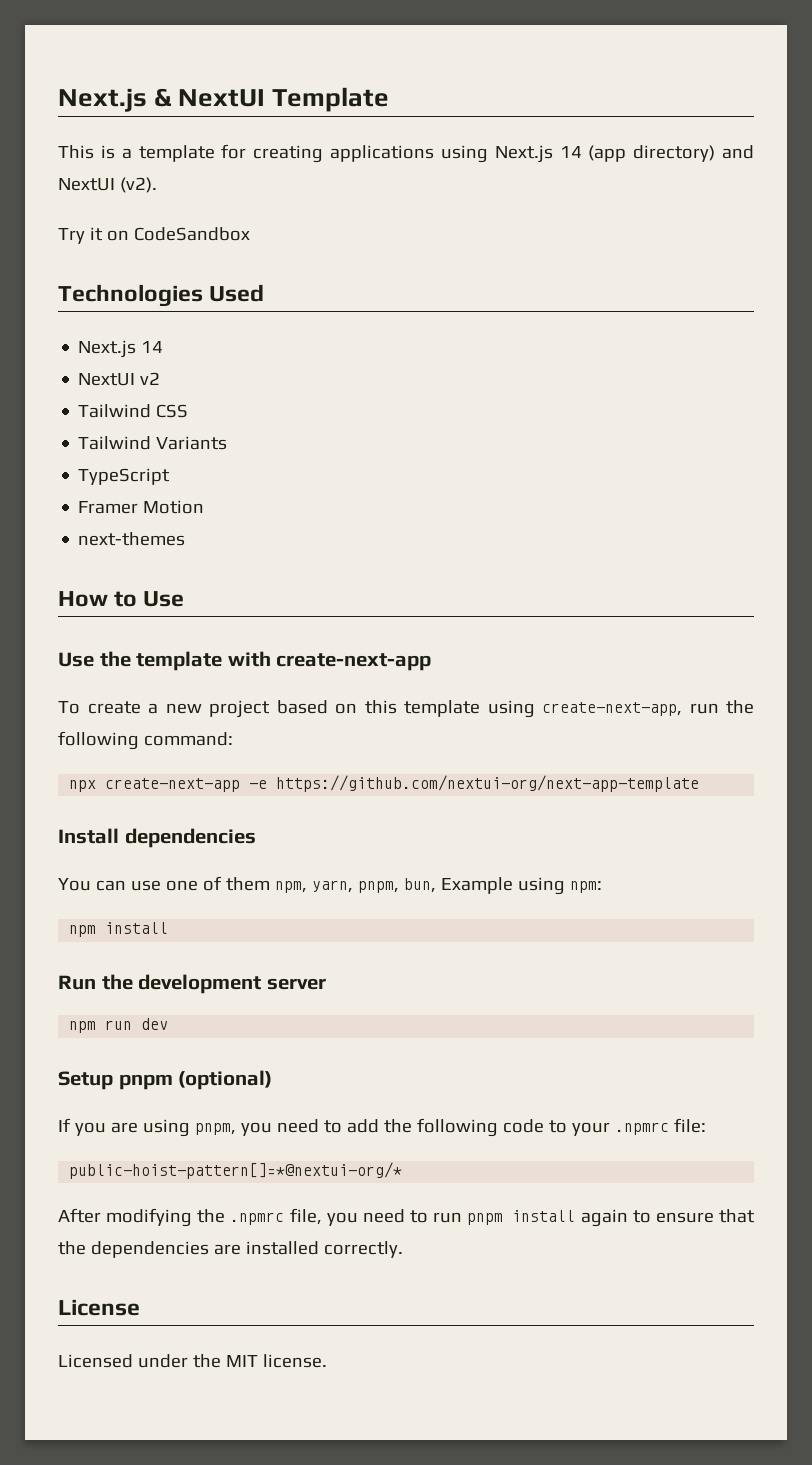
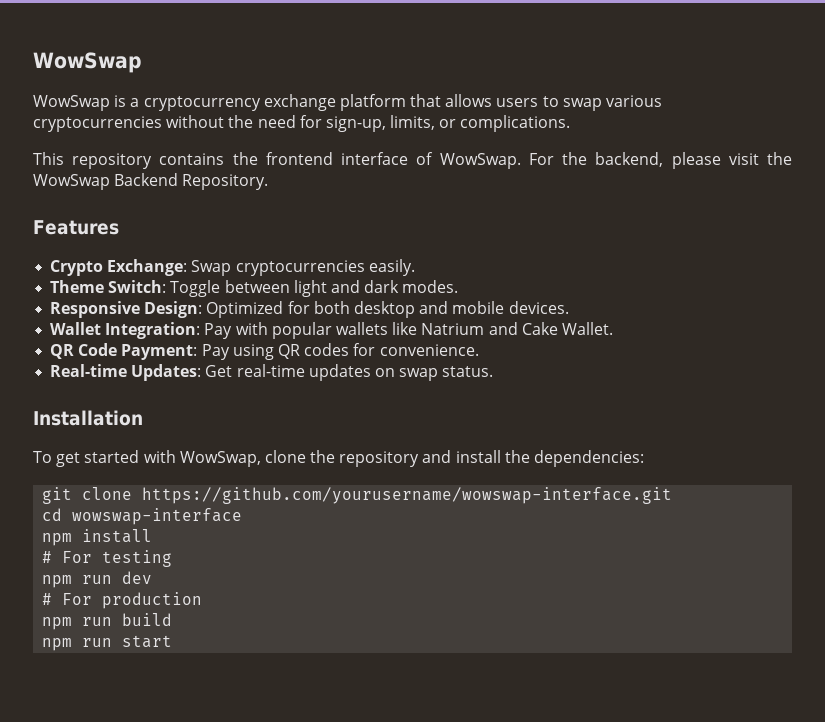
[58,87,390,112] [58,144,754,163] [58,177,157,193] [58,227,250,244] [58,284,265,307] [78,340,164,358] [78,372,161,386] [78,404,189,418] [78,436,228,450] [78,468,171,485] [78,500,205,514] [78,532,186,546] [58,591,185,607] [58,651,432,671] [58,700,754,718] [58,731,233,750] [69,775,700,792] [58,828,256,848] [58,876,602,895] [69,922,169,937] [58,974,326,994] [69,1018,169,1033] [58,1070,273,1090] [58,1118,706,1137] [69,1162,403,1179] [58,1208,756,1227] [58,1241,403,1258] [58,1299,140,1316] [58,1354,327,1368] Next.js & NextUI Template // This is a template for creating applications using Next.js 14 (app directory) and NextUI (v2). // Try it on CodeSandbox // Technologies Used // Next.js 14 // NextUI v2 // Tailwind CSS // Tailwind Variants // TypeScript // Framer Motion // next-themes // How to Use // Use the template with create-next-app // To create a new project based on this template using create-next-app, run the following command: // npx create-next-app -e https://github.com/nextui-org/next-app-template // Install dependencies // You can use one of them npm, yarn, pnpm, bun, Example using npm: // npm install // Run the development server // npm run dev // Setup pnpm (optional) // If you are using pnpm, you need to add the following code to your .npmrc file: // public-hoist-pattern[]=*@nextui-org/* // After modifying the .npmrc file, you need to run pnpm install again to ensure that the dependencies are installed correctly. // License // Licensed under the MIT license. -> [33,52,142,73] [33,94,663,111] [33,115,571,132] [33,152,793,169] [33,173,269,190] [33,220,119,235] [50,259,415,276] [50,280,459,297] [50,301,569,318] [50,322,613,339] [50,343,479,360] [50,364,494,381] [33,410,143,426] [33,450,645,467] [42,487,673,504] [42,508,243,525] [42,529,153,546] [42,550,173,567] [42,571,153,588] [42,592,203,609] [42,613,173,630] [42,635,173,651] WowSwap // WowSwap is a cryptocurrency exchange platform that allows users to swap various cryptocurrencies without the need for sign-up, limits, or complications. // This repository contains the frontend interface of WowSwap. For the backend, please visit the WowSwap Backend Repository. // Features // Crypto Exchange: Swap cryptocurrencies easily. // Theme Switch: Toggle between light and dark modes. // Responsive Design: Optimized for both desktop and mobile devices. // Wallet Integration: Pay with popular wallets like Natrium and Cake Wallet. // QR Code Payment: Pay using QR codes for convenience. // Real-time Updates: Get real-time updates on swap status. // Installation // To get started with WowSwap, clone the repository and install the dependencies: // git clone https://github.com/yourusername/wowswap-interface.git // cd wowswap-interface // npm install // # For testing // npm run dev // # For production // npm run build // npm run start

